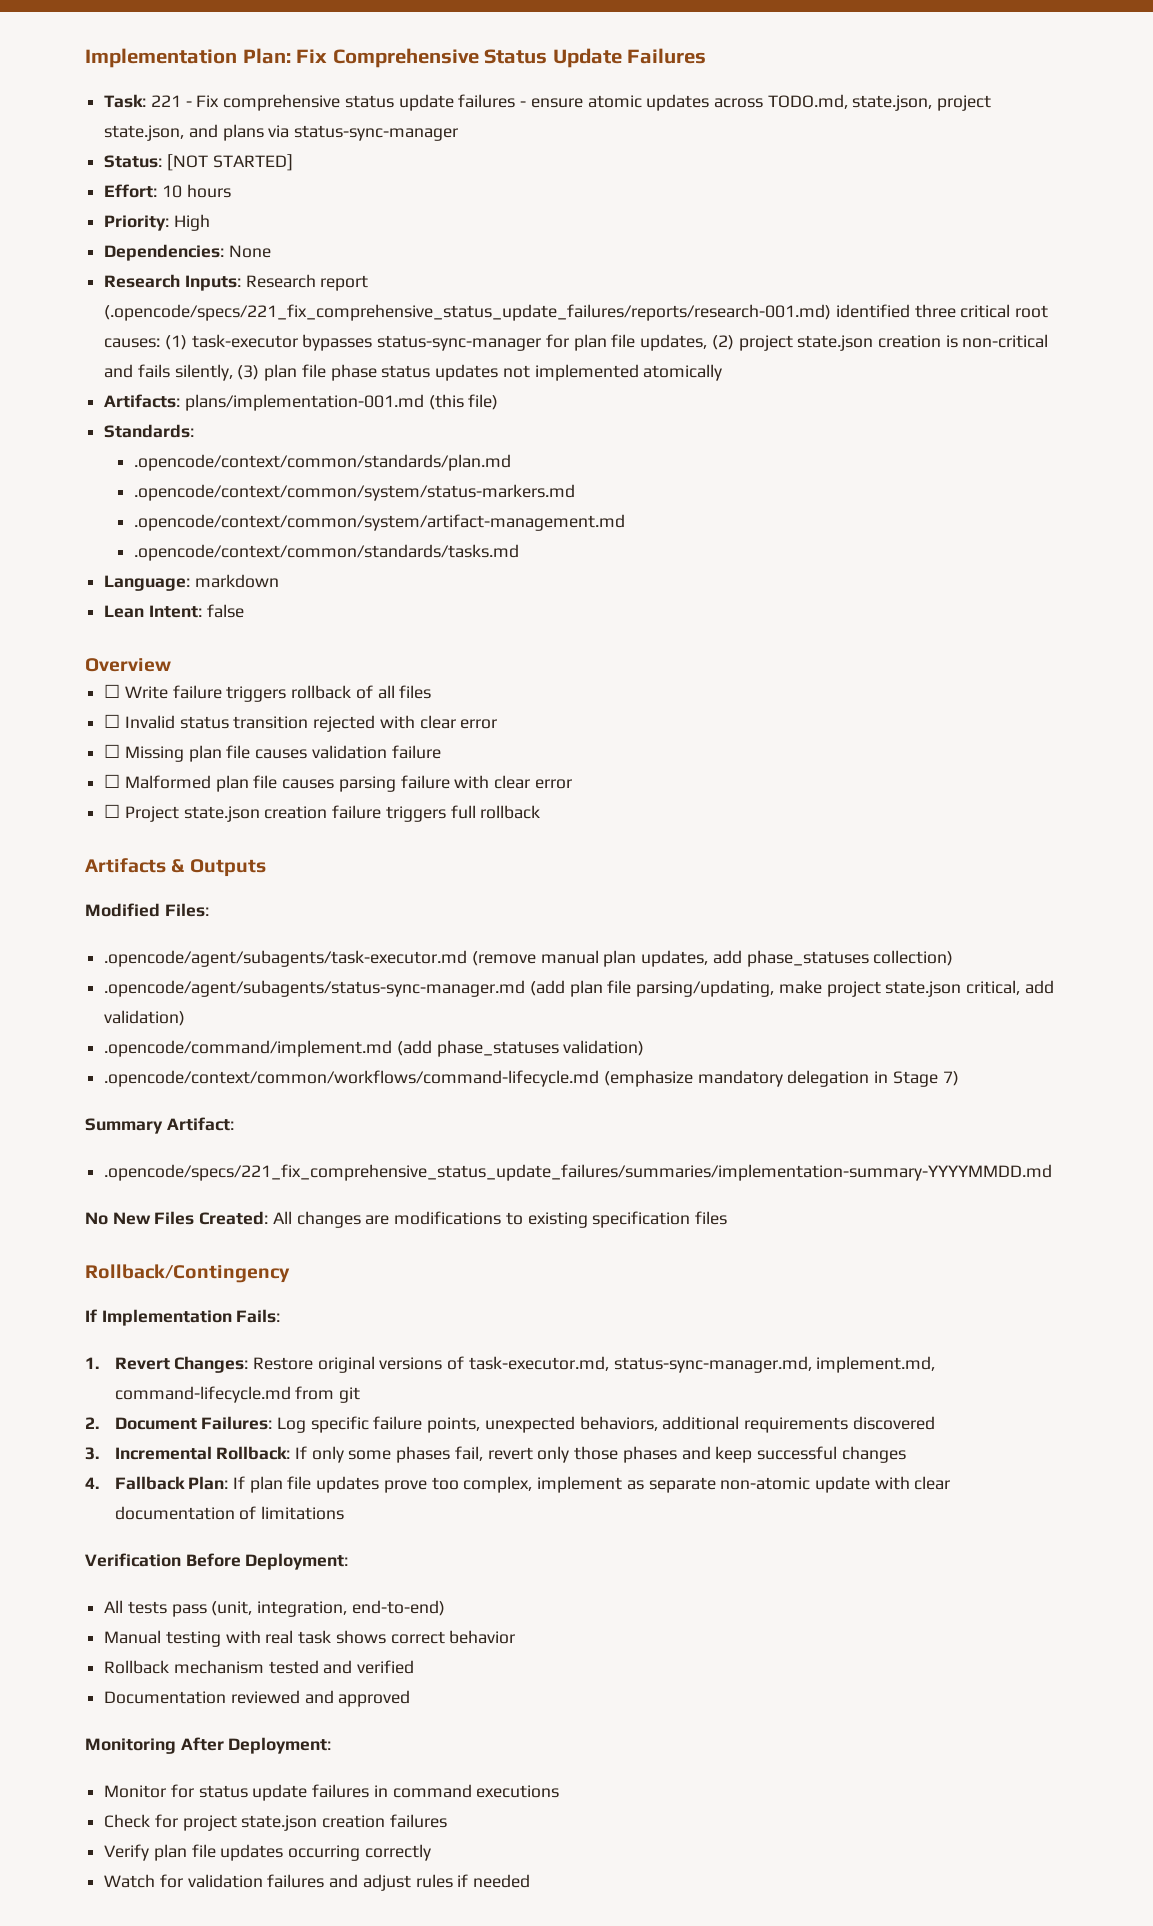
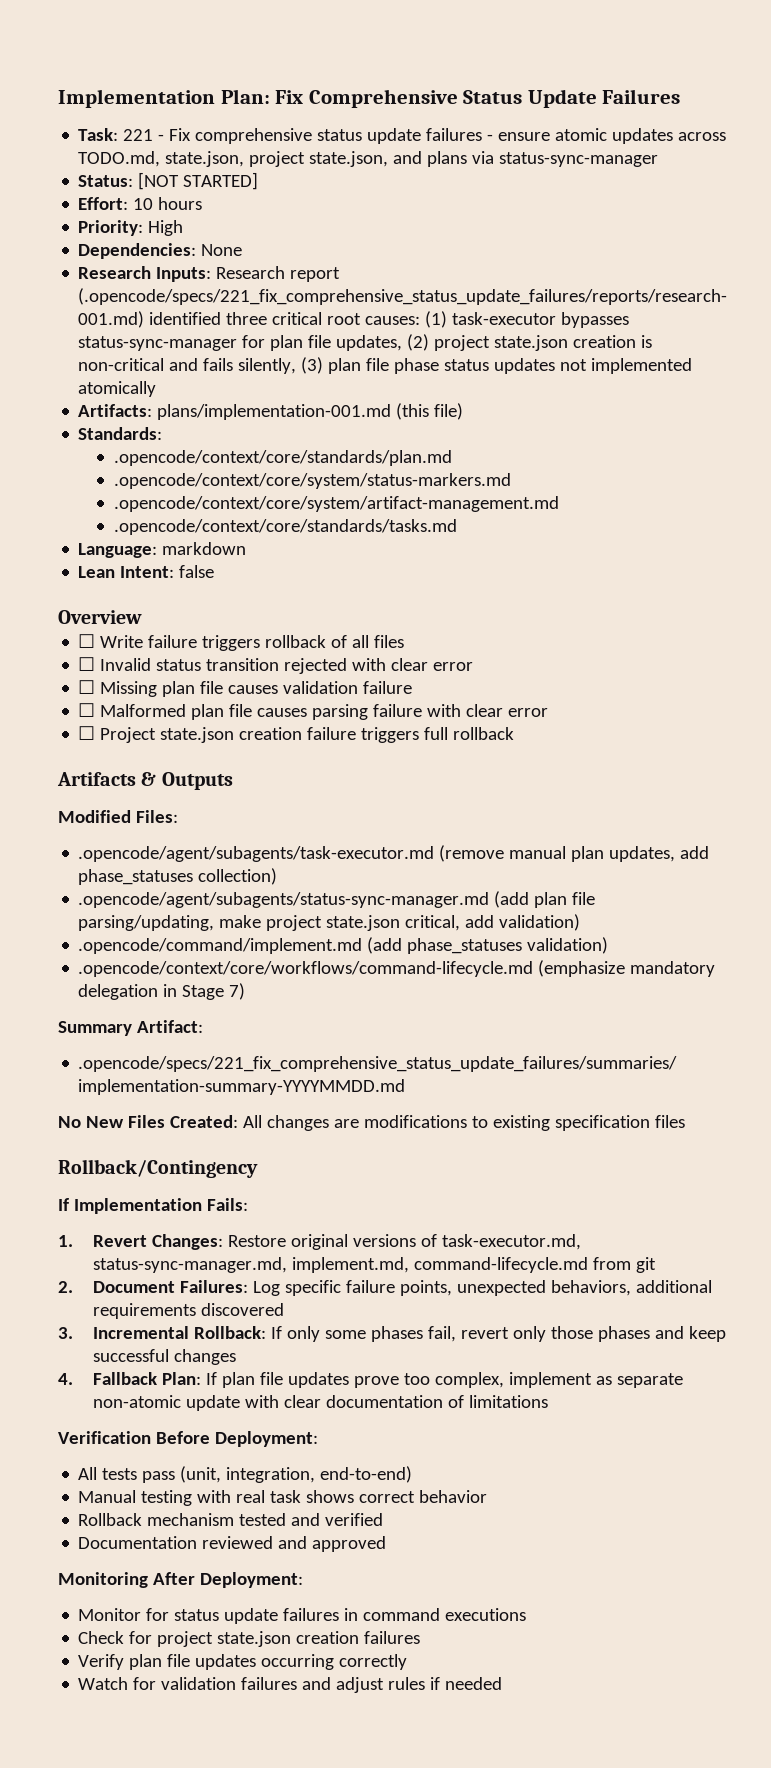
[133,454,511,471] [133,484,575,501] [133,514,625,531] [133,544,519,561] .opencode/context/common/standards/plan.md // .opencode/context/common/system/status-markers.md // .opencode/context/common/system/artifact-management.md // .opencode/context/common/standards/tasks.md -> [113,450,452,466] [113,473,511,489] [113,496,559,512] [113,519,457,535] .opencode/context/core/standards/plan.md // .opencode/context/core/system/status-markers.md // .opencode/context/core/system/artifact-management.md // .opencode/context/core/standards/tasks.md
[104,1070,600,1087] .opencode/context/common/workflows/command-lifecycle.md -> [78,961,534,977] .opencode/context/core/workflows/command-lifecycle.md

